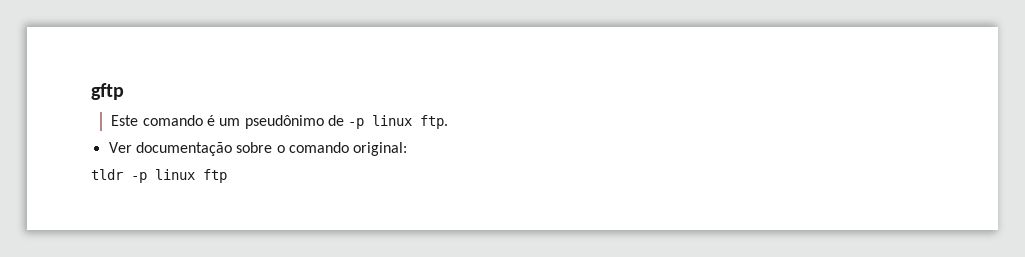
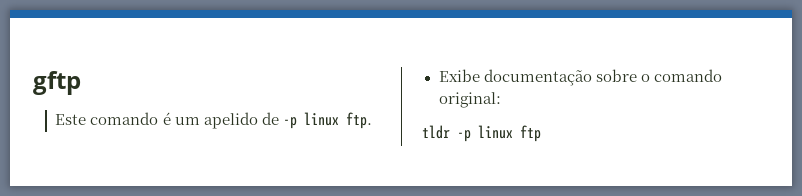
[244,115,324,129] pseudônimo -> [203,112,258,129] apelido
[108,142,132,153] Ver -> [438,69,480,82] Exibe

